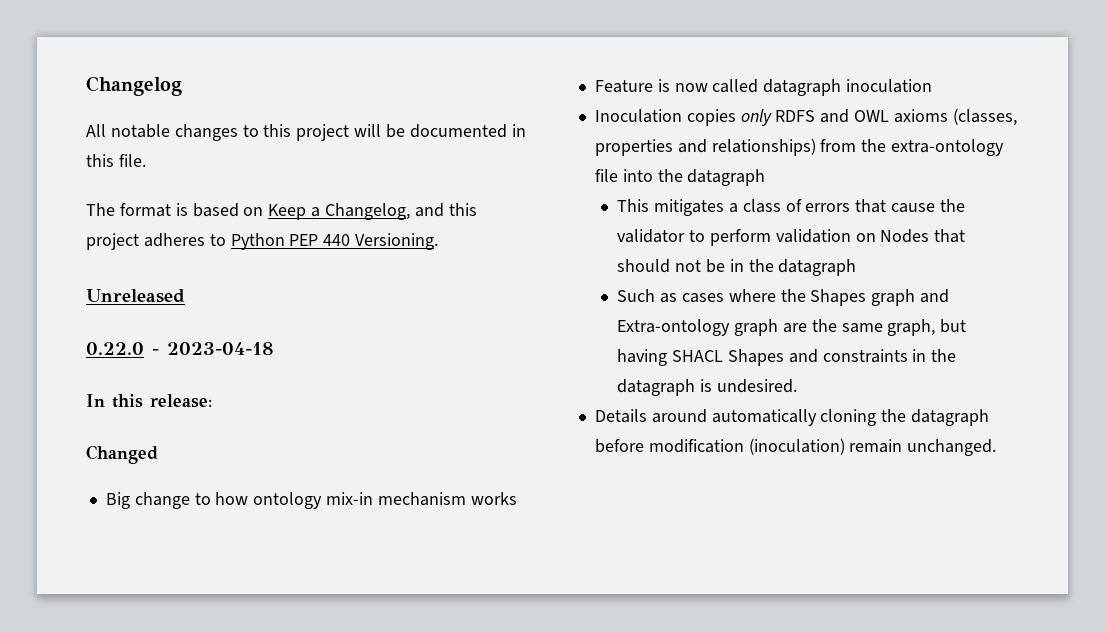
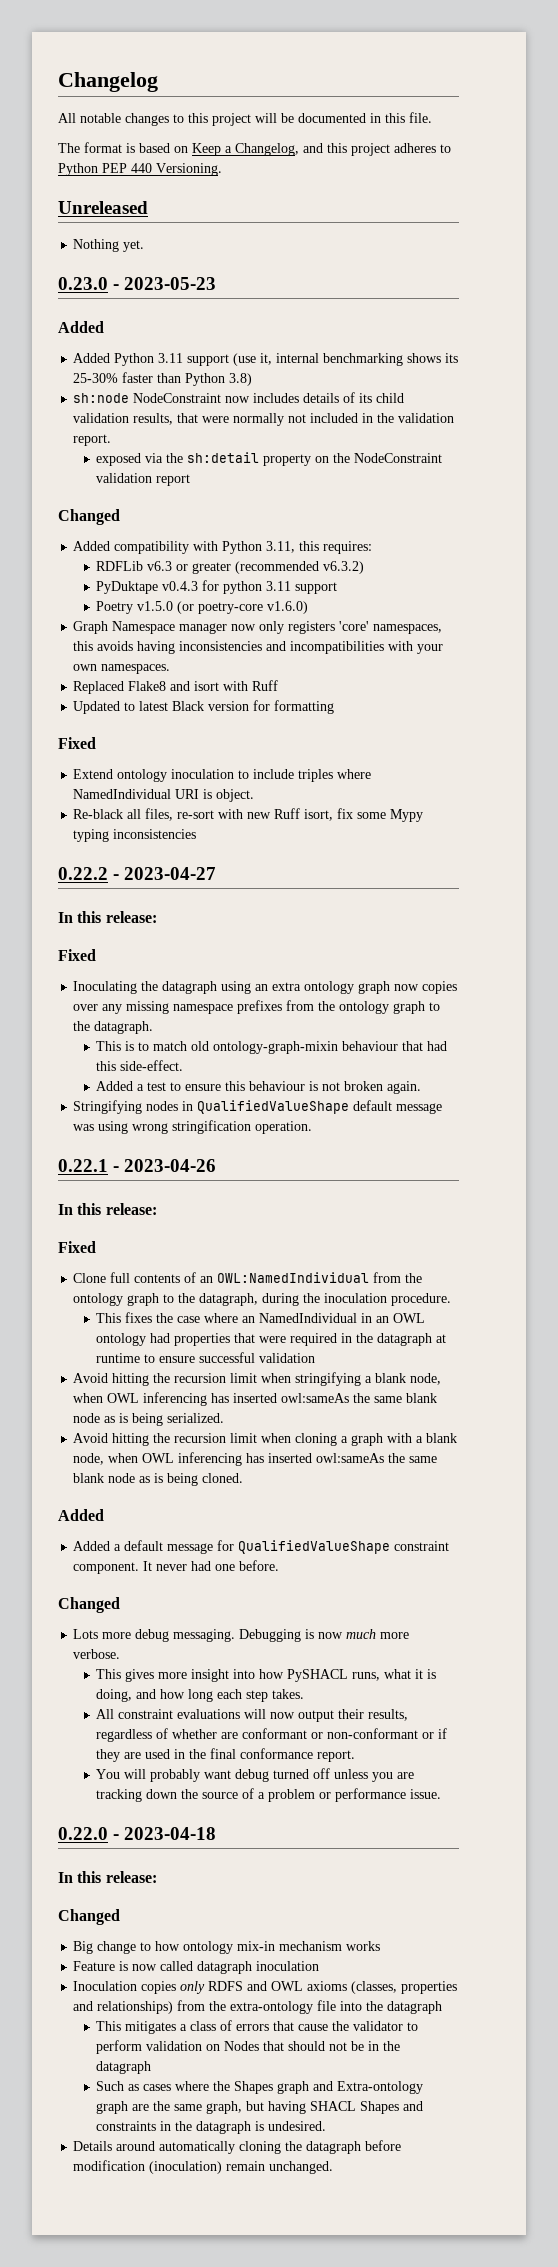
(185, 296) none -> [73,239,145,252] [58,277,217,290] [58,321,104,333] [73,353,459,366] [73,372,253,386] [73,392,405,403] [73,413,455,426] [73,434,112,446] [96,452,443,466] [96,473,191,486] [58,509,120,525] [73,541,373,554] [96,561,365,574] [96,580,338,594] [96,601,309,614] [73,621,443,634] [73,641,444,654] [73,664,171,674] [73,680,279,694] [73,700,335,714] [58,737,96,749] [73,769,372,782] [73,789,255,802] [73,808,424,822] [73,829,197,842] [58,867,217,880] [58,911,157,923] [58,949,96,961] [73,981,458,994] [73,1000,441,1014] [73,1021,154,1034] [96,1041,448,1054] [96,1060,184,1071] [96,1081,422,1094] [73,1100,443,1114] [73,1120,313,1134] [58,1159,217,1172] [58,1203,157,1215] [58,1241,96,1253] [73,1272,423,1283] [73,1293,452,1306] [96,1312,426,1323] [96,1333,447,1346] [96,1352,316,1363] [73,1372,442,1386] [73,1392,438,1406] [73,1413,225,1426] [73,1433,458,1446] [73,1452,438,1466] [73,1473,244,1486] [58,1509,104,1521] [73,1540,450,1554] [73,1560,280,1574] [58,1597,120,1613] [73,1629,410,1642] [73,1649,121,1659] [96,1669,437,1682] [96,1689,305,1702] [96,1709,409,1722] [96,1728,448,1742] [96,1748,356,1762] [96,1768,415,1782] [96,1788,442,1802] // Nothing yet. // 0.23.0 - 2023-05-23 // Added // Added Python 3.11 support (use it, internal benchmarking shows its 25-30% faster than Python 3.8) // sh:node NodeConstraint now includes details of its child validation results, that were normally not included in the validation report. // exposed via the sh:detail property on the NodeConstraint validation report // Changed // Added compatibility with Python 3.11, this requires: // RDFLib v6.3 or greater (recommended v6.3.2) // PyDuktape v0.4.3 for python 3.11 support // Poetry v1.5.0 (or poetry-core v1.6.0) // Graph Namespace manager now only registers 'core' namespaces, this avoids having inconsistencies and incompatibilities with your own namespaces. // Replaced Flake8 and isort with Ruff // Updated to latest Black version for formatting // Fixed // Extend ontology inoculation to include triples where NamedIndividual URI is object. // Re-black all files, re-sort with new Ruff isort, fix some Mypy typing inconsistencies // 0.22.2 - 2023-04-27 // In this release: // Fixed // Inoculating the datagraph using an extra ontology graph now copies over any missing namespace prefixes from the ontology graph to the datagraph. // This is to match old ontology-graph-mixin behaviour that had this side-effect. // Added a test to ensure this behaviour is not broken again. // Stringifying nodes in QualifiedValueShape default message was using wrong stringification operation. // 0.22.1 - 2023-04-26 // In this release: // Fixed // Clone full contents of an OWL:NamedIndividual from the ontology graph to the datagraph, during the inoculation procedure. // This fixes the case where an NamedIndividual in an OWL ontology had properties that were required in the datagraph at runtime to ensure successful validation // Avoid hitting the recursion limit when stringifying a blank node, when OWL inferencing has inserted owl:sameAs the same blank node as is being serialized. // Avoid hitting the recursion limit when cloning a graph with a blank node, when OWL inferencing has inserted owl:sameAs the same blank node as is being cloned. // Added // Added a default message for QualifiedValueShape constraint component. It never had one before. // Changed // Lots more debug messaging. Debugging is now much more verbose. // This gives more insight into how PySHACL runs, what it is doing, and how long each step takes. // All constraint evaluations will now output their results, regardless of whether are conformant or non-conformant or if they are used in the final conformance report. // You will probably want debug turned off unless you are tracking down the source of a problem or performance issue.

